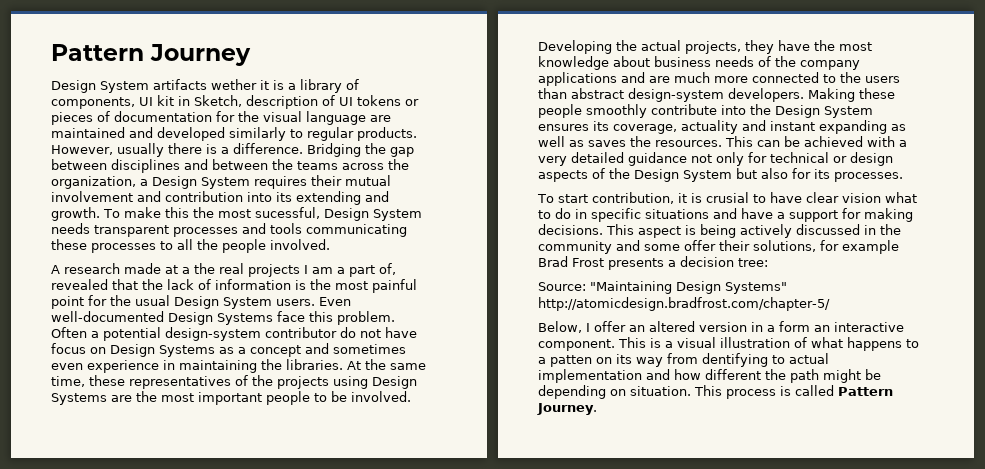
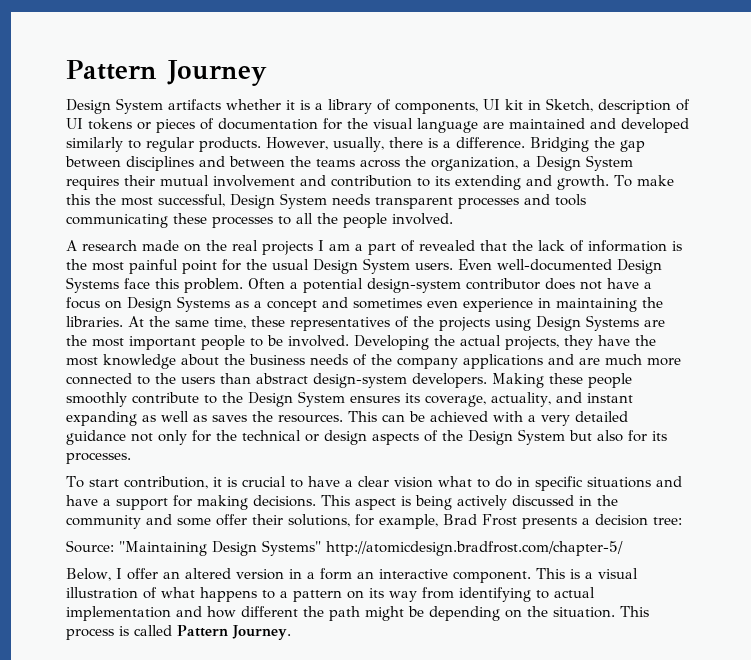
[211,79,257,90] wether -> [226,99,281,110] whether
[117,143,164,157] usually -> [333,137,384,152] usually,
[247,192,272,202] into -> [417,178,430,187] to
[254,207,320,219] sucessful, -> [158,194,225,207] successful,
[165,265,190,274] at a -> [184,243,201,252] on
[379,263,396,275] of, -> [401,240,415,252] of
[340,327,356,338] do -> [545,278,575,290] does
(417, 332) none -> [644,282,652,289] a
(650, 61) none -> [224,354,245,365] the
[721,105,746,115] into -> [204,395,217,404] to
[681,120,738,134] actuality -> [491,392,551,407] actuality,
(767, 157) none -> [216,430,237,441] the
[705,192,749,203] crusial -> [241,476,286,487] crucial
(802, 197) none -> [344,480,353,487] a
[842,240,899,254] example -> [379,514,438,529] example,
[550,355,592,367] patten -> [293,590,342,602] pattern
[702,353,768,367] dentifying -> [459,587,531,602] identifying
(626, 392) none -> [527,606,548,617] the

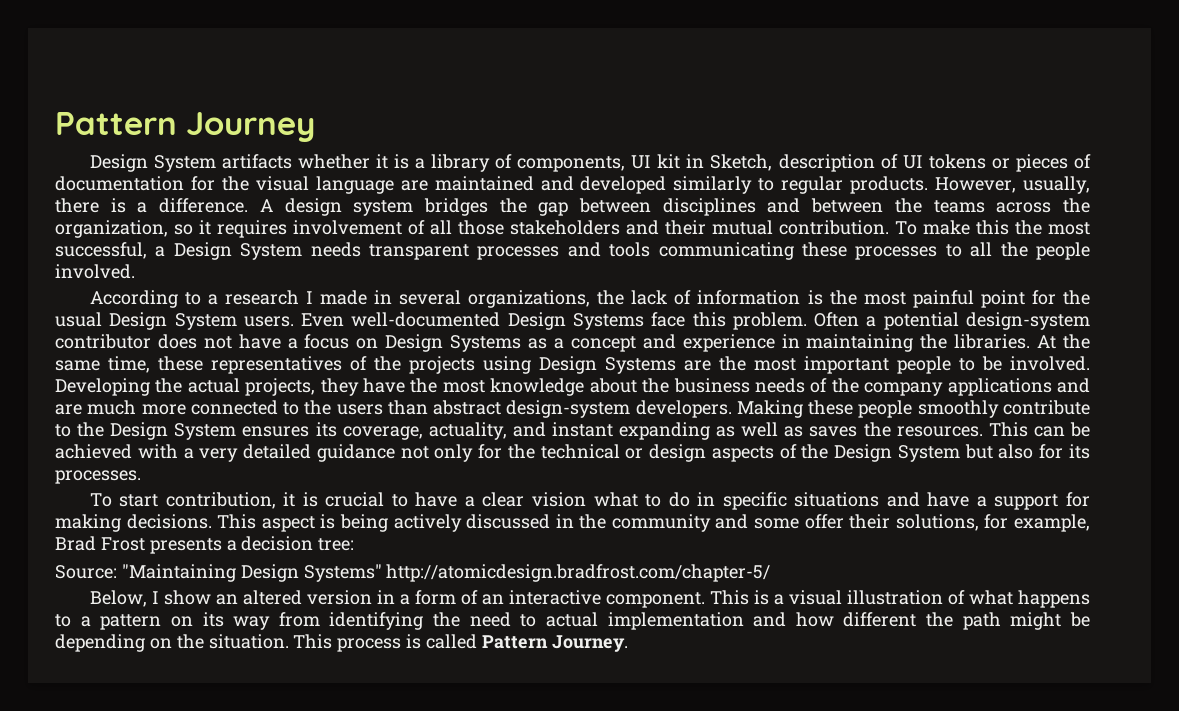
[529,137,589,152] Bridging -> [259,198,488,216] A design system bridges
[523,155,633,171] [66,175,609,190] a Design System requires their mutual involvement and contribution to its extending and growth. -> [174,220,889,238] so it requires involvement of all those stakeholders and their mutual contribution.
(225, 200) none -> [155,246,166,257] a
[66,240,507,255] A research made on the real projects I am a part of revealed that -> [89,290,591,308] According to a research I made in several organizations,
[353,298,458,309] sometimes even -> (676, 341) none
[126,568,158,580] offer -> [163,590,211,605] show
(352, 574) none -> [460,590,478,605] of
(531, 594) none -> [433,612,511,627] the need

